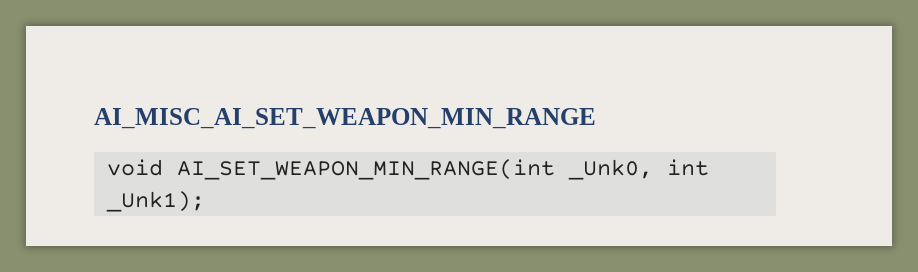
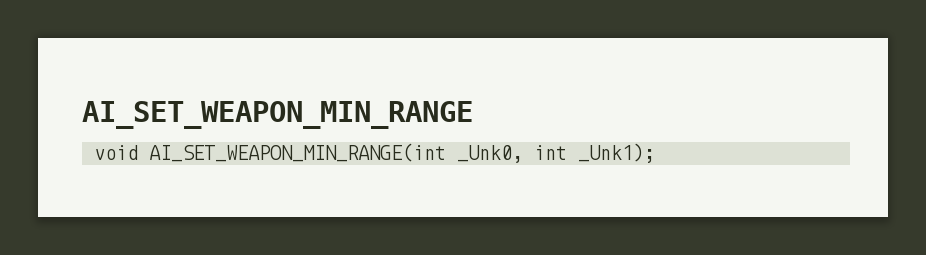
[94,108,596,129] AI_MISC_AI_SET_WEAPON_MIN_RANGE -> [82,101,473,129] AI_SET_WEAPON_MIN_RANGE

